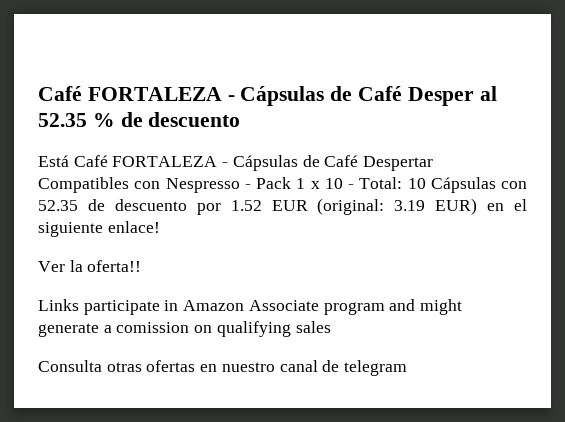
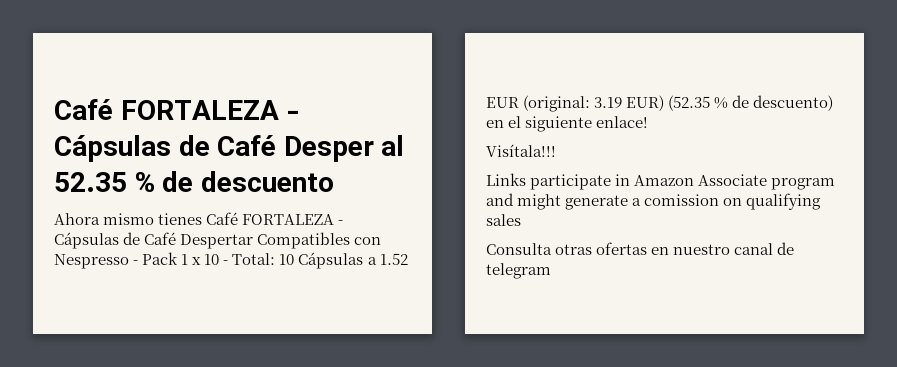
[38,155,69,167] Está -> [54,213,203,225] Ahora mismo tienes
[501,181,527,189] [38,199,221,215] con 52.35 de descuento por -> [367,257,377,265] a
(478, 206) none -> [668,95,834,111] (52.35 % de descuento)
[38,260,142,272] Ver la oferta!! -> [486,144,556,157] Visítala!!!

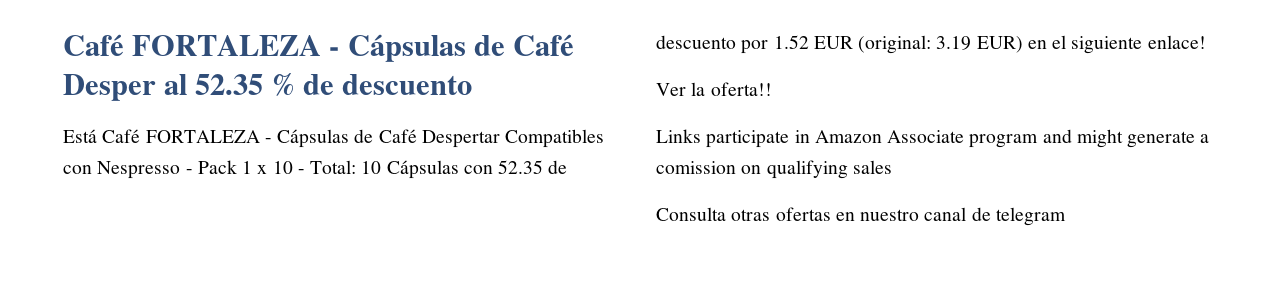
[54,213,203,225] Ahora mismo tienes -> [63,129,97,143] Está
[367,257,377,265] a -> [463,160,568,174] [656,35,769,54] con 52.35 de descuento por
[668,95,834,111] (52.35 % de descuento) -> (1023, 44) none
[486,144,556,157] Visítala!!! -> [656,82,772,96] Ver la oferta!!

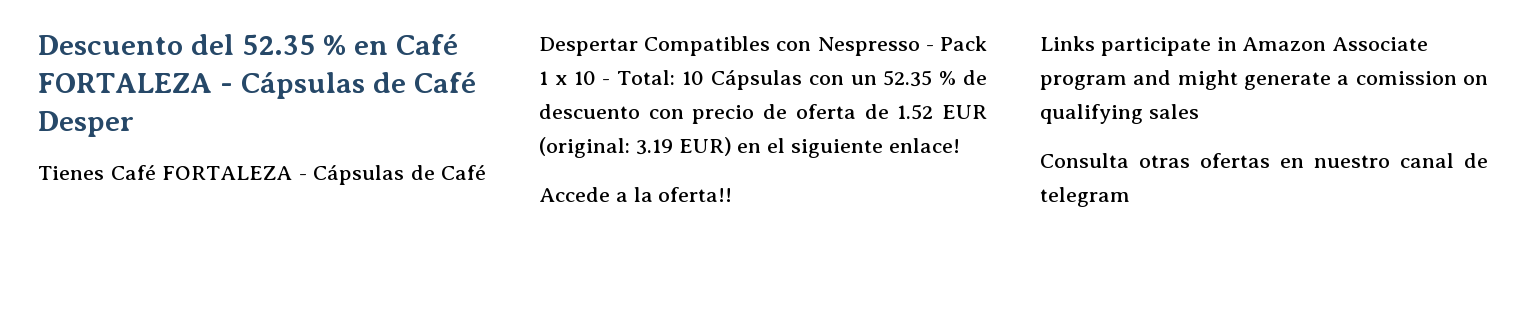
(63, 45) none -> [38,34,388,55] Descuento del 52.35 % en
[164,73,473,96] [63,129,97,143] al 52.35 % de descuento // Está -> [38,166,104,180] // Tienes
[498,160,568,174] [656,35,769,54] 52.35 de descuento por -> [850,70,987,87] [539,104,889,124] un 52.35 % de descuento con precio de oferta de
[656,83,686,96] Ver -> [539,187,628,202] Accede a

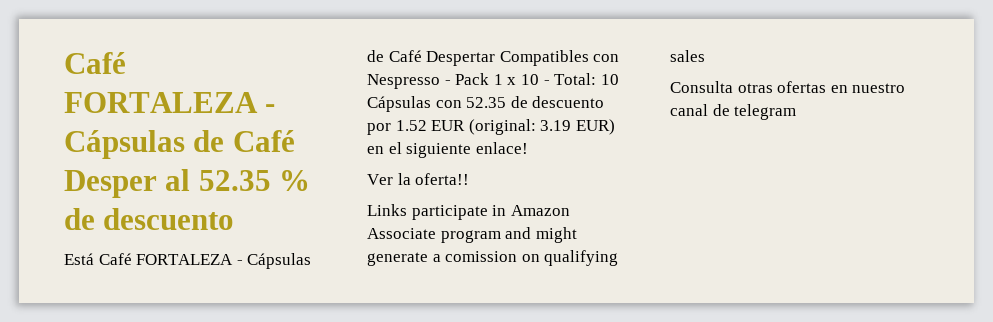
[38,34,388,55] Descuento del 52.35 % en -> (64, 63) none
[38,166,104,180] // Tienes -> [165,169,311,191] [64,208,235,230] [64,253,94,265] al 52.35 % de descuento // Está
[850,70,987,87] [539,104,889,124] un 52.35 % de descuento con precio de oferta de -> [466,96,605,108] [367,123,391,135] 52.35 de descuento por
[539,187,628,202] Accede a -> [367,174,393,185] Ver

